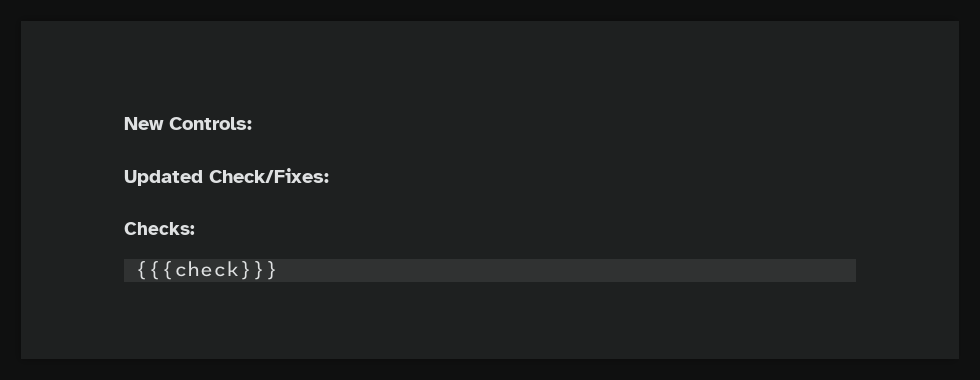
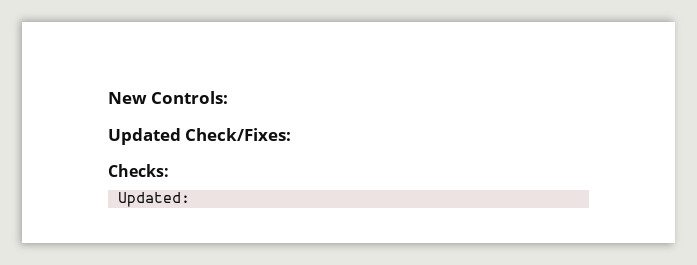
[135,261,279,280] {{{check}}} -> [117,192,190,207] Updated:

